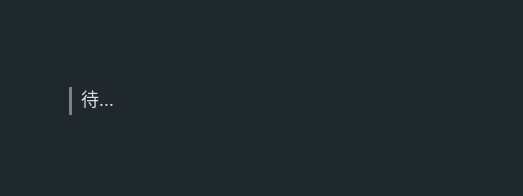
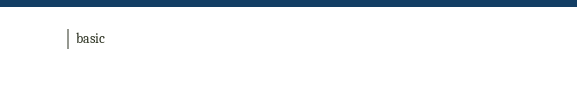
[81,90,115,109] 待... -> [76,32,106,43] basic

